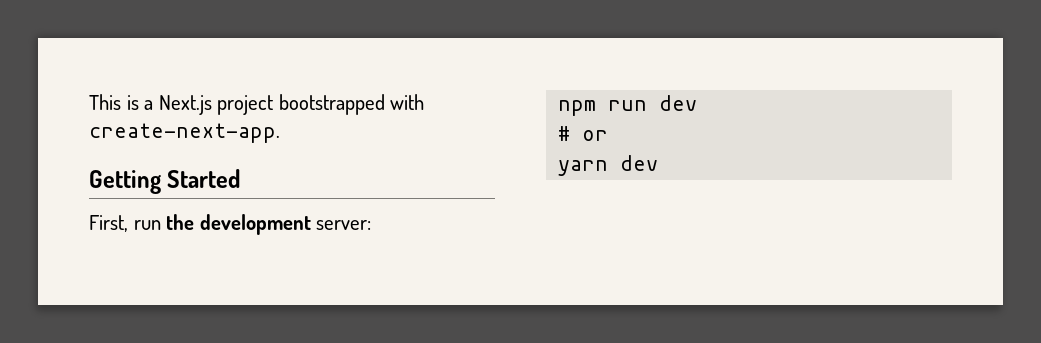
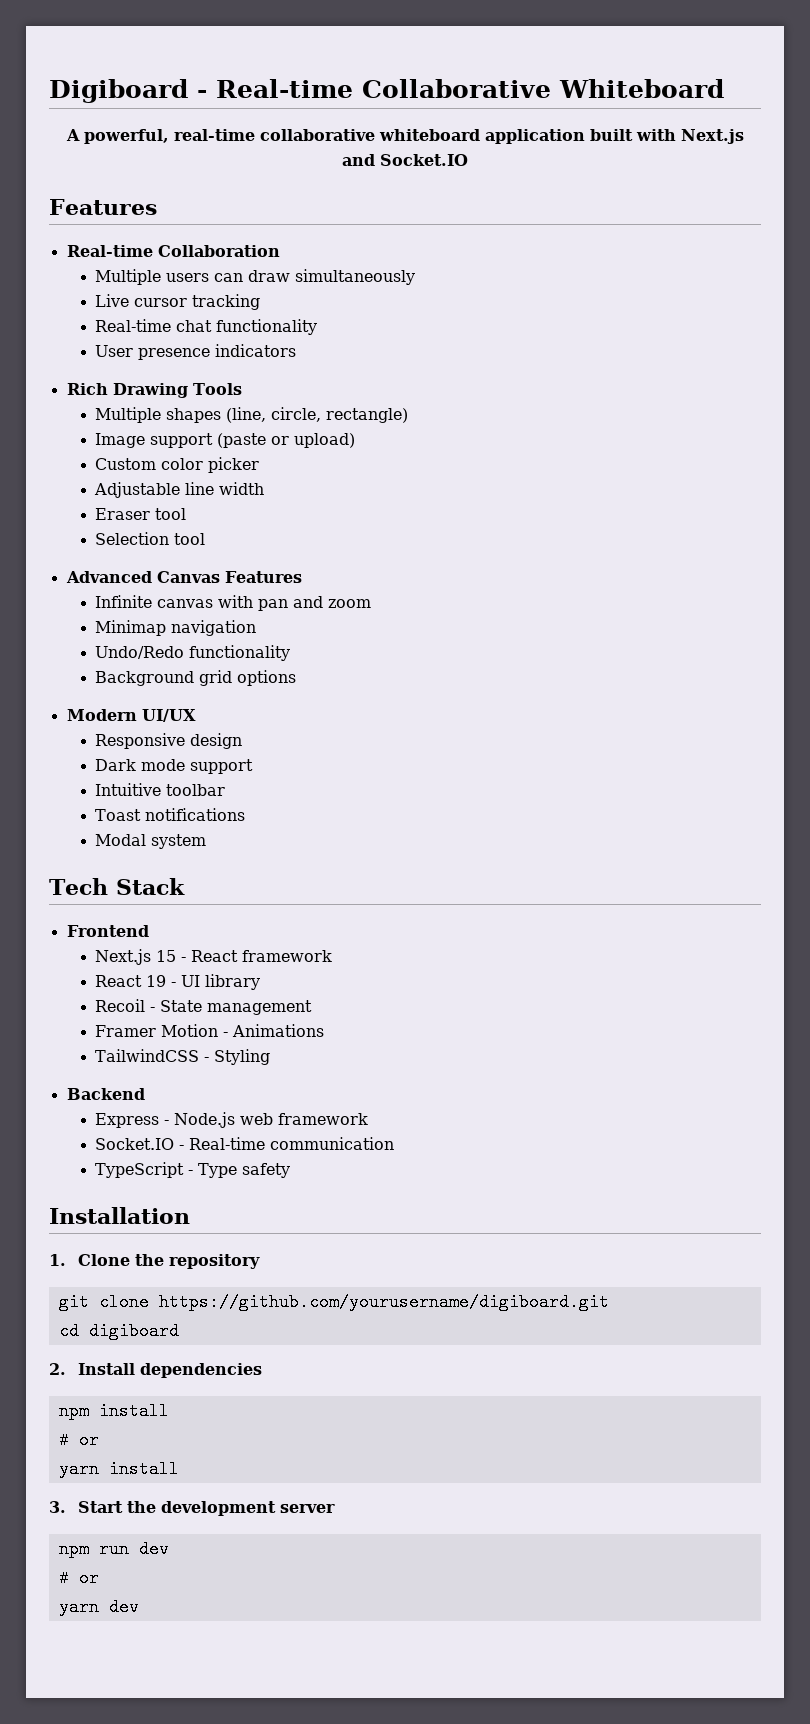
[89,94,425,115] [89,123,280,143] [89,169,241,194] [89,215,161,232] This is a Next.js project bootstrapped with create-next-app. // Getting Started // First, run -> [49,79,724,103] [65,129,744,144] [342,154,468,166] [49,199,157,215] [66,245,280,257] [95,269,416,285] [95,294,261,310] [95,319,318,335] [95,344,297,360] [66,383,242,398] [95,407,409,423] [95,433,356,448] [95,457,260,473] [94,482,265,498] [95,508,187,520] [95,532,206,545] [65,571,302,583] [95,595,372,611] [95,620,257,636] [95,645,291,661] [95,670,297,686] [66,709,196,722] [95,733,243,749] [95,759,254,774] [95,783,226,796] [95,808,246,821] [95,834,207,849] [49,878,185,895] [66,925,149,937] [95,949,333,965] [95,974,261,990] [95,999,313,1015] [95,1024,325,1037] [95,1049,271,1065] [66,1088,145,1100] [95,1112,369,1128] [95,1137,395,1150] [95,1162,291,1178] [49,1207,190,1224] [49,1254,260,1269] [58,1293,609,1311] [58,1322,179,1340] [49,1363,262,1378] [58,1402,169,1420] [58,1431,99,1449] [58,1460,179,1478] [49,1501,123,1513] Digiboard - Real-time Collaborative Whiteboard // A powerful, real-time collaborative whiteboard application built with Next.js and Socket.IO // Features // Real-time Collaboration // Multiple users can draw simultaneously // Live cursor tracking // Real-time chat functionality // User presence indicators // Rich Drawing Tools // Multiple shapes (line, circle, rectangle) // Image support (paste or upload) // Custom color picker // Adjustable line width // Eraser tool // Selection tool // Advanced Canvas Features // Infinite canvas with pan and zoom // Minimap navigation // Undo/Redo functionality // Background grid options // Modern UI/UX // Responsive design // Dark mode support // Intuitive toolbar // Toast notifications // Modal system // Tech Stack // Frontend // Next.js 15 - React framework // React 19 - UI library // Recoil - State management // Framer Motion - Animations // TailwindCSS - Styling // Backend // Express - Node.js web framework // Socket.IO - Real-time communication // TypeScript - Type safety // Installation // 1. Clone the repository // git clone https://github.com/yourusername/digiboard.git // cd digiboard // 2. Install dependencies // npm install // # or // yarn install // 3. Start
[316,220,372,230] server: -> [279,1504,335,1513] server

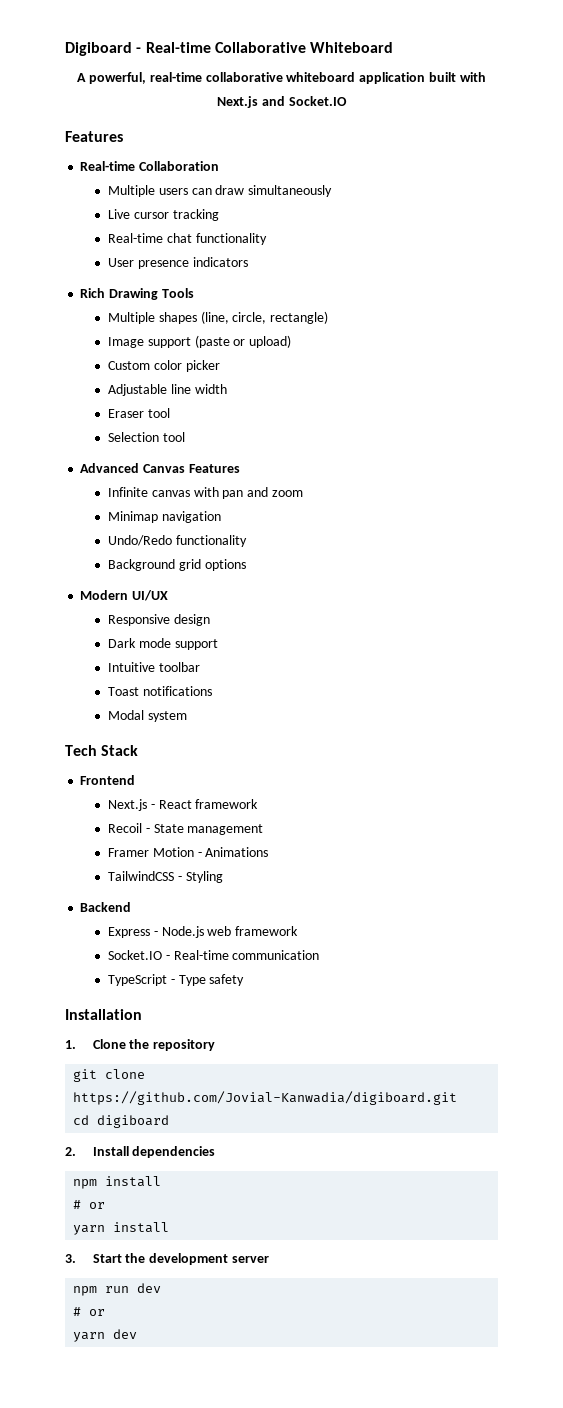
[156,950,177,962] 15 -> (147, 805) none
[95,974,261,990] // React 19 - UI library -> (259, 804) none
[158,1293,609,1311] https://github.com/yourusername/digiboard.git -> [73,1091,458,1105] https://github.com/Jovial-Kanwadia/digiboard.git

